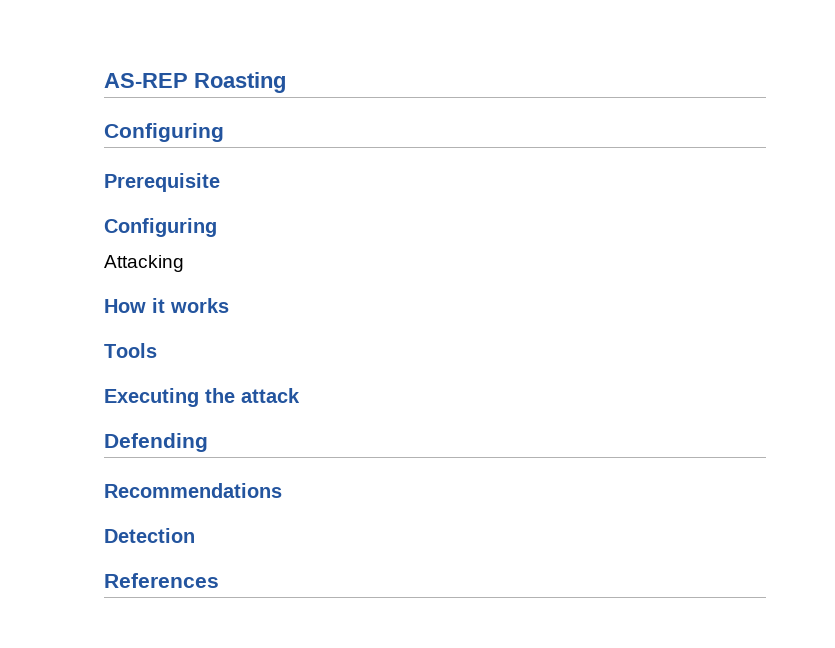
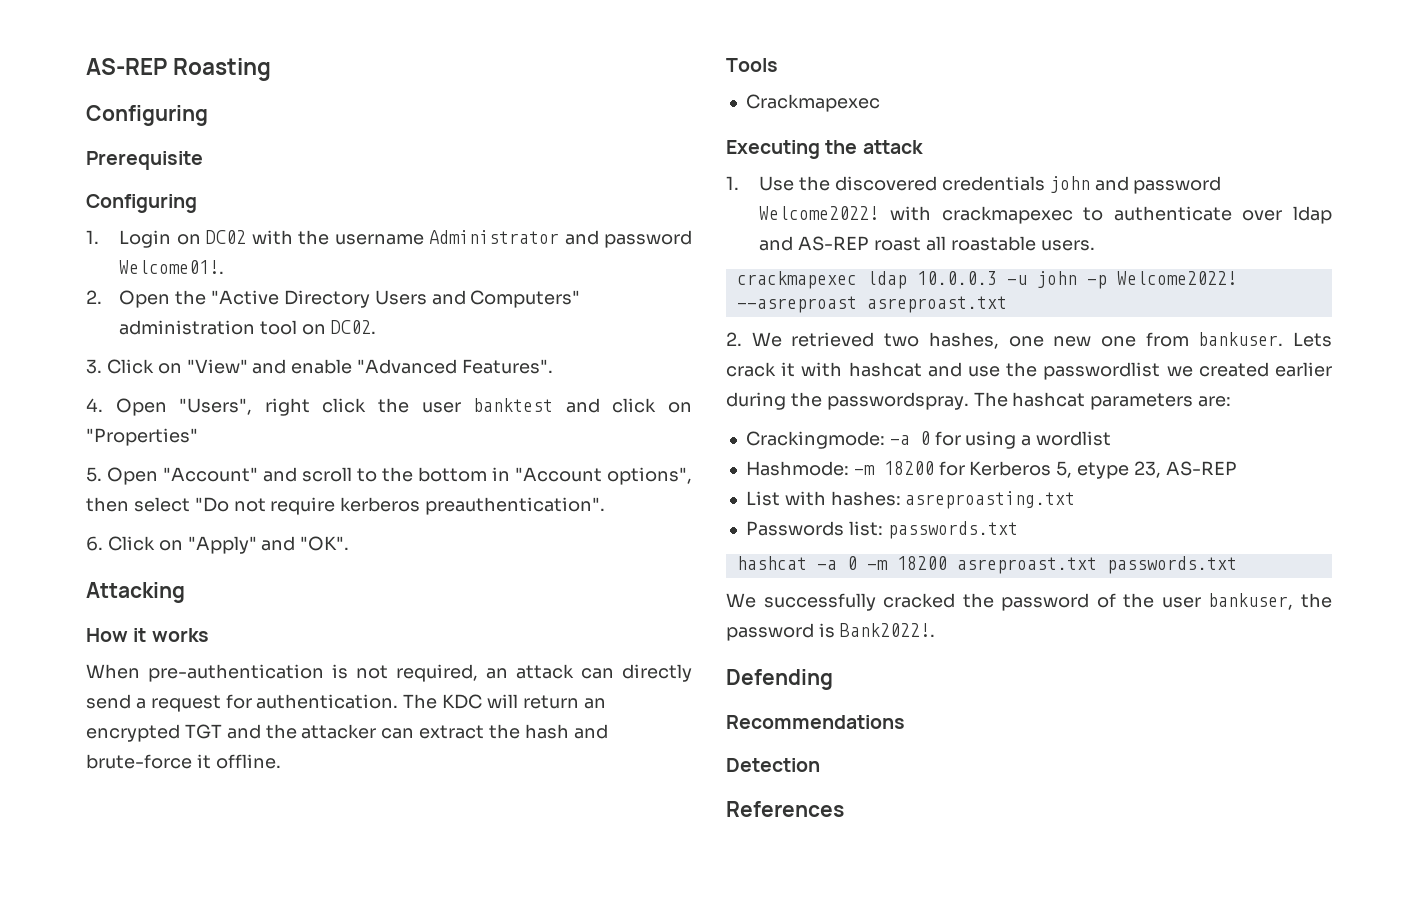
[104,255,184,272] [104,298,229,313] Attacking // How it works -> [86,230,693,248] [119,260,225,274] [86,290,581,308] [119,320,376,335] [86,359,554,374] [86,398,693,416] [86,428,198,446] [86,467,692,485] [86,497,606,515] [86,536,350,554] [86,582,185,603] [86,628,209,642] [86,664,692,682] [86,694,606,712] [86,724,608,742] [86,754,281,769] 1. Login on DC02 with the username Administrator and password Welcome01!. // 2. Open the "Active Directory Users and Computers" administration tool on DC02. // 3. Click on "View" and enable "Advanced Features". // 4. Open "Users", right click the user banktest and click on "Properties" // 5. Open "Account" and scroll to the bottom in "Account options", then select "Do not require kerberos preauthentication". // 6. Click on "Apply" and "OK". // Attacking // How it works // When pre-authentication is not required, an attack can directly send a request for authentication. The KDC will return an encrypted TGT and the attacker can extract the hash and brute-force it offline.
(157, 350) none -> [745,94,880,112] // Crackmapexec
(300, 395) none -> [726,176,1222,194] [759,206,1332,224] [759,236,1095,251] [736,271,1237,289] [736,296,1007,313] [726,332,1332,349] [726,362,1332,380] [726,392,1232,410] [745,431,1112,449] [745,461,1237,479] [745,491,1076,509] [745,521,1018,539] [736,556,1237,574] [726,593,1332,611] [726,623,935,641] // 1. Use the discovered credentials john and password Welcome2022! with crackmapexec to authenticate over ldap and AS-REP roast all roastable users. // crackmapexec ldap 10.0.0.3 -u john -p Welcome2022! --asreproast asreproast.txt // 2. We retrieved two hashes, one new one from bankuser. Lets crack it with hashcat and use the passwordlist we created earlier during the passwordspray. The hashcat parameters are: // Crackingmode: -a 0 for using a wordlist // Hashmode: -m 18200 for Kerberos 5, etype 23, AS-REP // List with hashes: asreproasting.txt // Passwords list: passwords.txt // hashcat -a 0 -m 18200 asreproast.txt passwords.txt // We successfully cracked the password of the user bankuser, the password is Bank2022!.

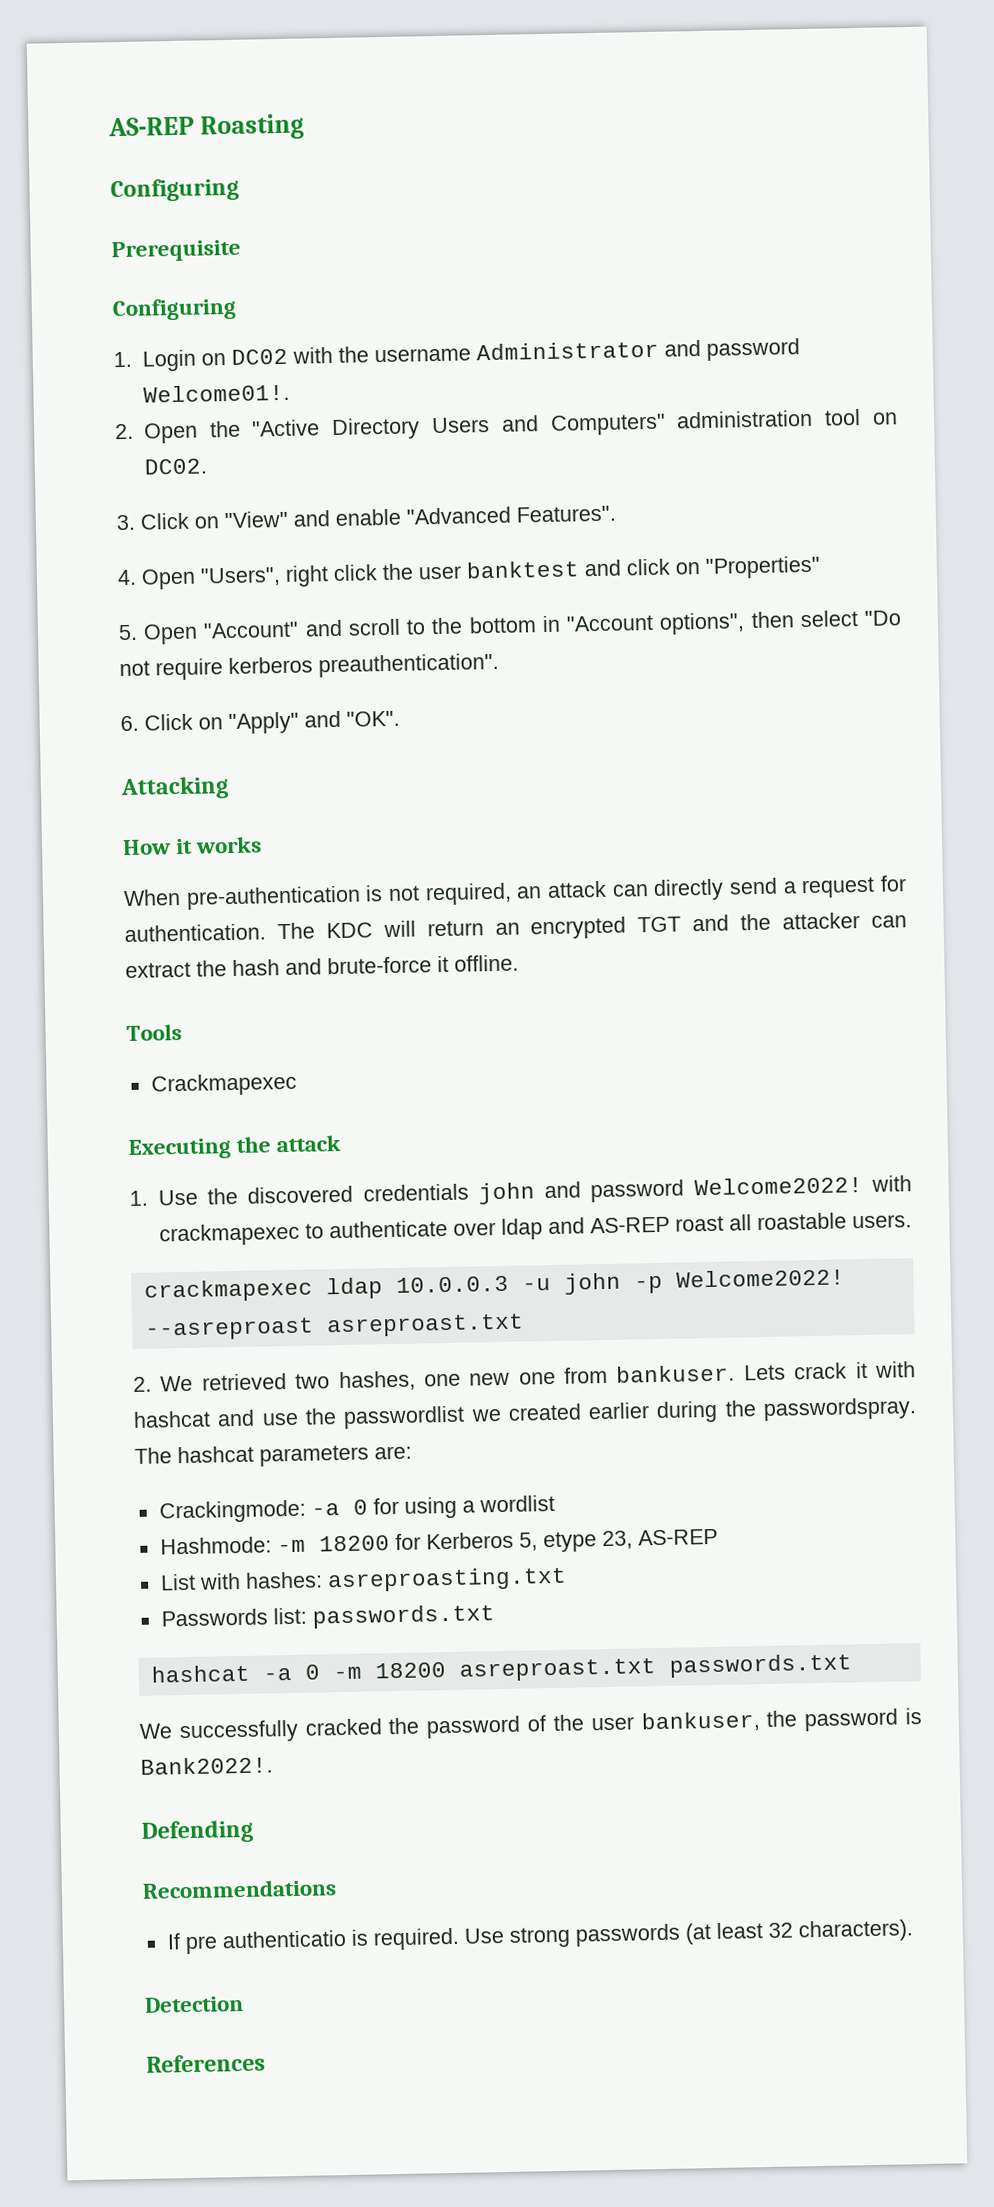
(905, 722) none -> [166,1919,913,1955] // If pre authenticatio is required. Use strong passwords (at least 32 characters).

